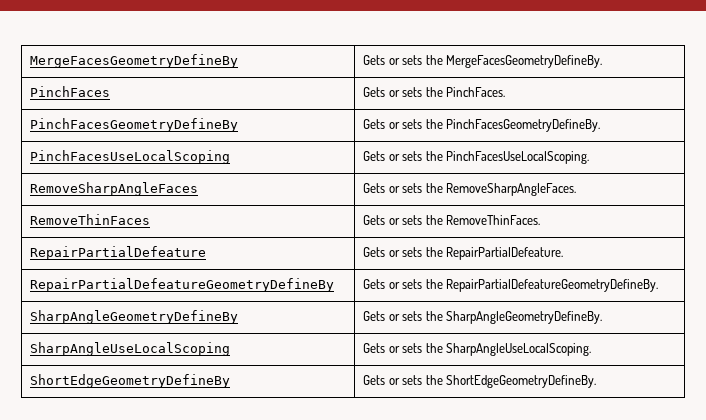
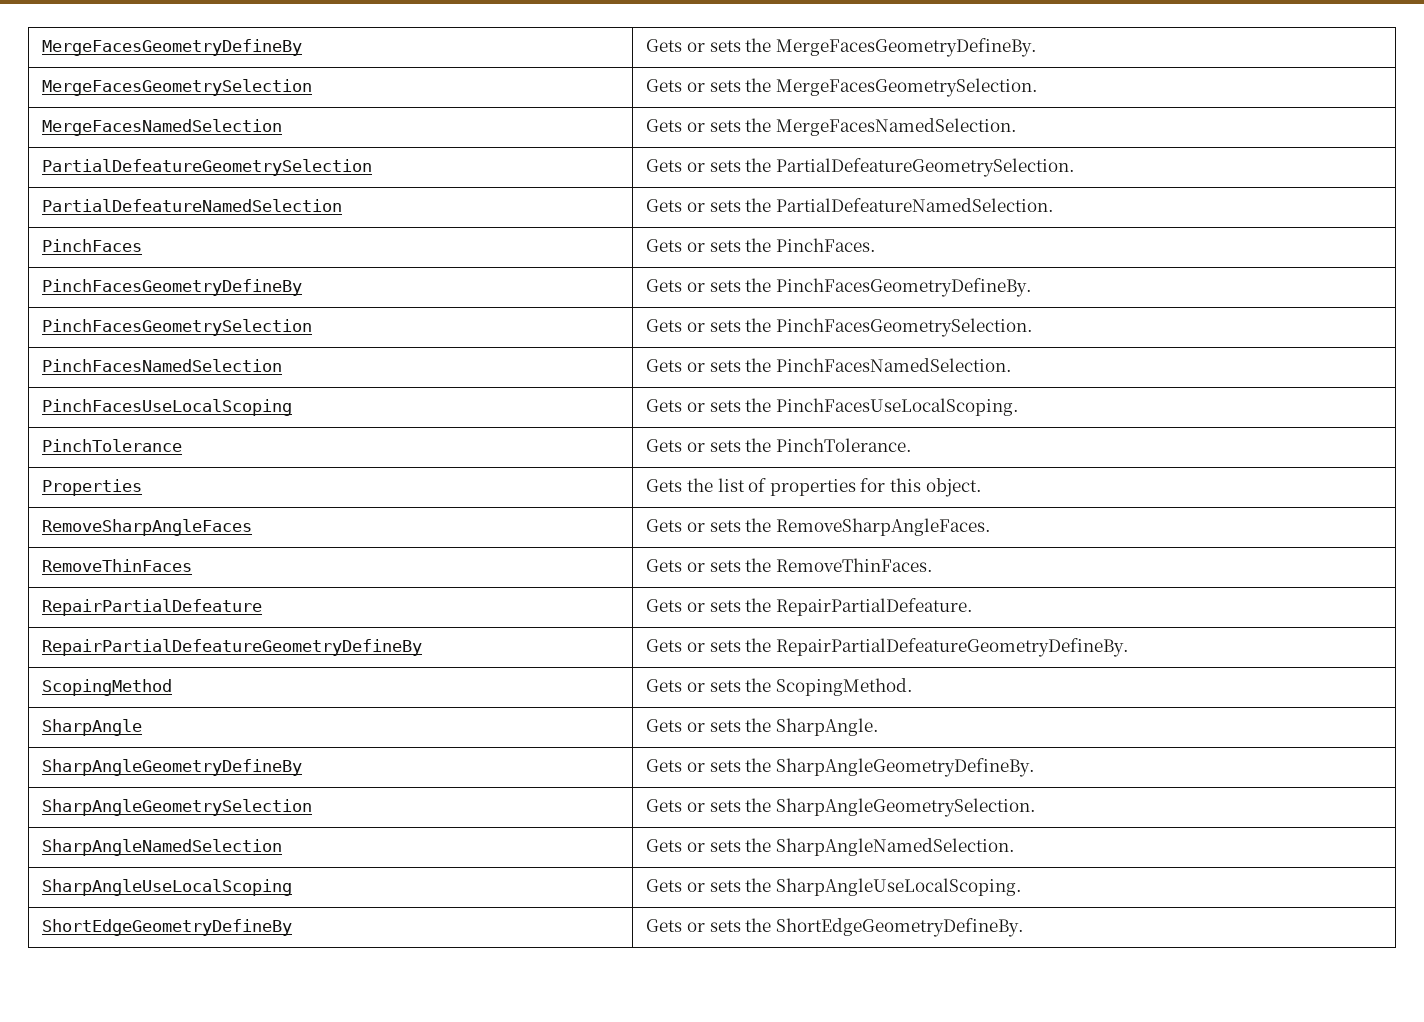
(603, 61) none -> [42,79,313,96] [646,78,1038,97] [42,119,283,136] [646,118,1017,136] [42,159,373,176] [646,158,1075,177] [42,199,343,212] [646,198,1054,212] // MergeFacesGeometrySelection | Gets or sets the MergeFacesGeometrySelection. // MergeFacesNamedSelection | Gets or sets the MergeFacesNamedSelection. // PartialDefeatureGeometrySelection | Gets or sets the PartialDefeatureGeometrySelection. // PartialDefeatureNamedSelection | Gets or sets the PartialDefeatureNamedSelection.
(601, 125) none -> [42,319,313,336] [646,318,1033,337] [42,359,283,372] [646,358,1012,372] // PinchFacesGeometrySelection | Gets or sets the PinchFacesGeometrySelection. // PinchFacesNamedSelection | Gets or sets the PinchFacesNamedSelection.
(590, 157) none -> [42,439,183,452] [646,438,912,452] [42,479,143,496] [646,478,982,497] // PinchTolerance | Gets or sets the PinchTolerance. // Properties | Gets the list of properties for this object.
(659, 285) none -> [42,679,173,696] [646,678,913,696] [42,719,143,736] [646,718,879,736] // ScopingMethod | Gets or sets the ScopingMethod. // SharpAngle | Gets or sets the SharpAngle.
(603, 317) none -> [42,799,313,816] [646,798,1036,817] [42,839,283,856] [646,838,1015,856] // SharpAngleGeometrySelection | Gets or sets the SharpAngleGeometrySelection. // SharpAngleNamedSelection | Gets or sets the SharpAngleNamedSelection.

